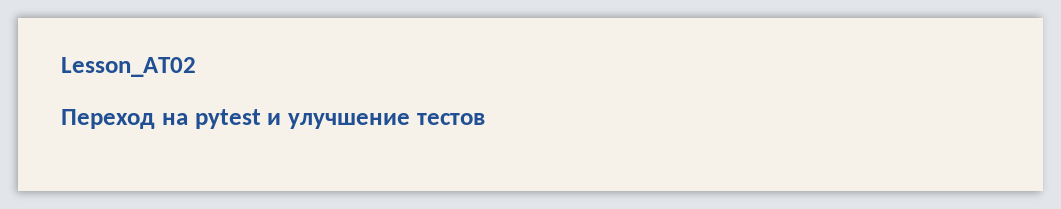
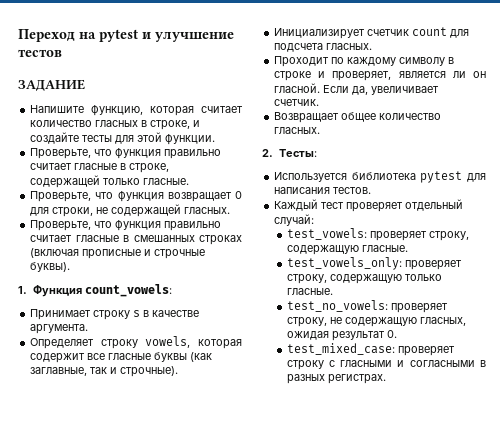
[61,57,196,77] Lesson_AT02 // -> (18, 35) none
(485, 119) none -> [18,79,85,91] [30,105,243,116] [30,120,201,130] [30,132,216,145] [30,148,222,159] [30,163,170,173] [30,175,190,188] [30,191,242,202] [30,204,231,217] [30,220,222,231] [30,235,242,245] [30,248,206,259] [30,262,71,272] [18,284,172,297] [30,309,200,320] [30,324,89,334] [30,336,242,349] [30,352,213,363] [30,366,179,377] [274,27,470,39] [274,43,373,52] [274,56,455,67] [274,71,486,81] [274,83,440,95] [274,99,320,106] [274,112,442,123] [274,127,321,134] [262,149,317,157] [274,171,486,183] [274,187,372,194] [274,199,464,212] [274,214,315,226] [286,228,469,241] [286,245,408,255] [286,257,462,270] [286,274,442,284] [286,288,333,295] [286,300,448,313] [286,317,466,327] [286,330,397,341] [286,343,455,356] [286,360,486,370] [286,374,386,384] // ЗАДАНИЕ // Напишите функцию, которая считает количество гласных в строке, и создайте тесты для этой функции. // Проверьте, что функция правильно считает гласные в строке, содержащей только гласные. // Проверьте, что функция возвращает 0 для строки, не содержащей гласных. // Проверьте, что функция правильно считает гласные в смешанных строках (включая прописные и строчные буквы). // 1. Функция count_vowels: // Принимает строку s в качестве аргумента. // Определяет строку vowels, которая содержит все гласные буквы (как заглавные, так и строчные). // Инициализирует счетчик count для подсчета гласных. // Проходит по каждому символу в строке и проверяет, является ли он гласной. Если да, увеличивает счетчик. // Возвращает общее количество гласных. // 2. Тесты: // Используется библиотека pytest для написания тестов. // Каждый тест проверяет отдельный случай: // test_vowels: проверяет строку, содержащую гласные. // test_vowels_only: проверяет строку, содержащую только гласные. // test_no_vowels: проверяет строку, не содержащую гласных, ожидая результат 0. // test_mixed_case: проверяет строку с гласными и согласными в разных регистрах.

